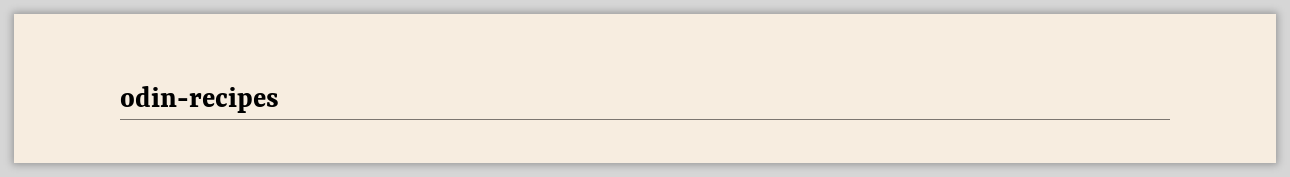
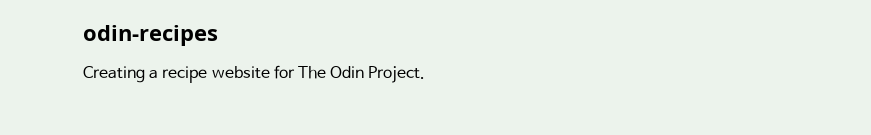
(279, 99) none -> [83,65,426,83] // Creating a recipe website for The Odin Project.

